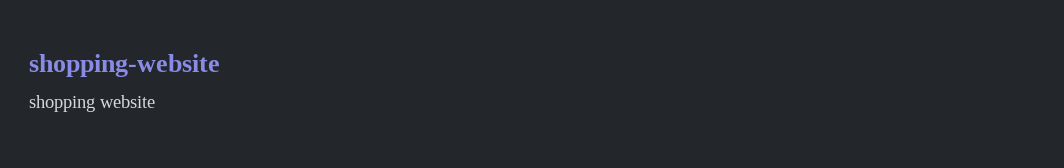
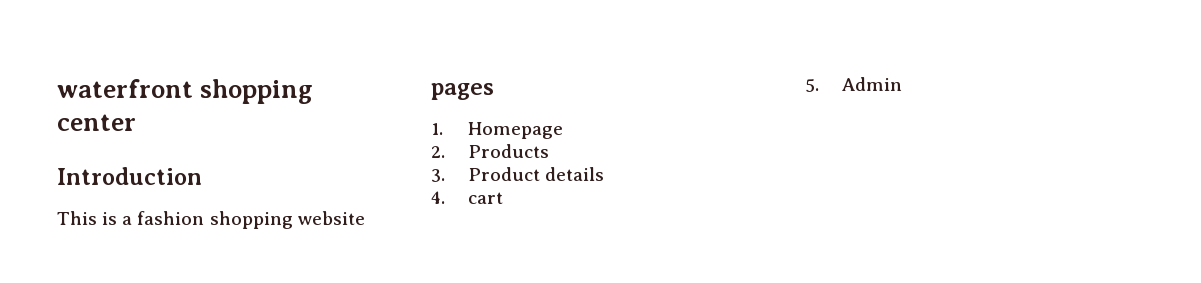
[29,54,220,77] [29,95,155,112] shopping-website // shopping website -> [57,79,314,104] [57,114,136,131] [57,167,202,185] [57,211,365,229] [431,83,494,100] [431,122,563,139] [431,144,549,158] [431,167,605,182] [431,191,503,204] [805,77,902,92] waterfront shopping center // Introduction // This is a fashion shopping website // pages // 1. Homepage // 2. Products // 3. Product details // 4. cart // 5. Admin

